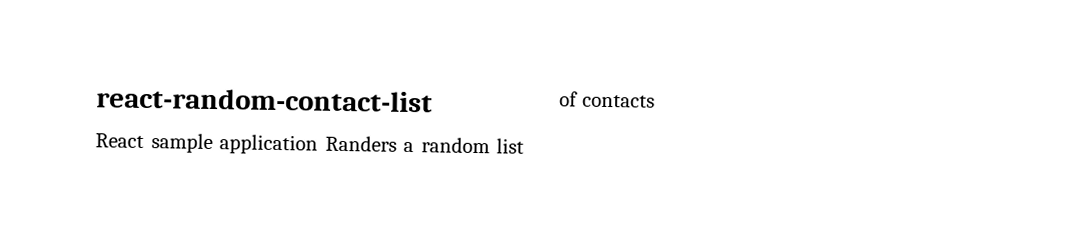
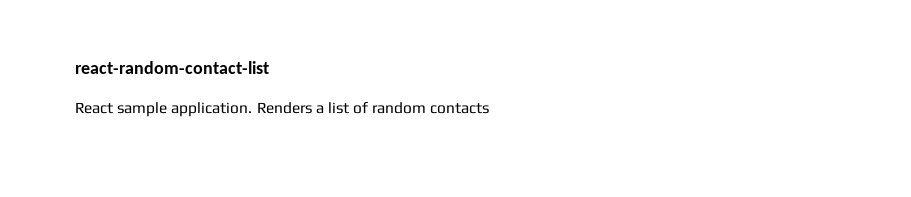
[219,134,490,155] application Randers a random -> [171,102,324,117] application. Renders a
(578, 99) none -> [372,102,427,114] random

